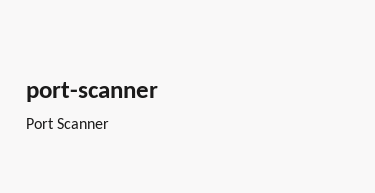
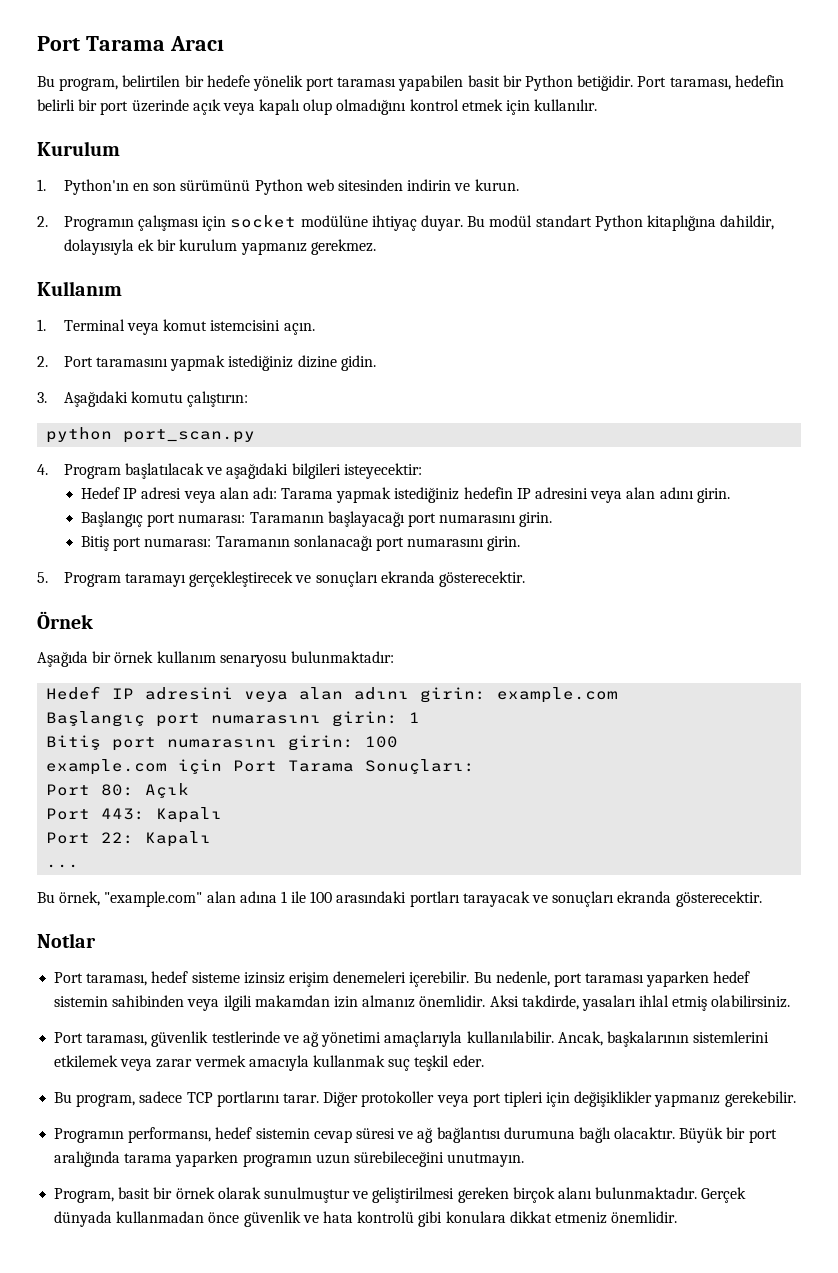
[26,82,158,102] [26,118,110,129] port-scanner // Port Scanner -> [37,36,224,51] [37,75,784,91] [37,99,598,115] [37,141,120,156] [37,179,519,195] [37,215,775,231] [63,239,376,255] [37,281,122,296] [37,319,315,335] [37,355,376,371] [37,391,249,407] [46,427,256,443] [37,463,422,479] [80,487,730,503] [80,511,553,527] [80,535,521,551] [37,571,526,587] [37,611,93,629] [37,651,394,667] [46,686,619,703] [46,711,421,727] [46,735,399,751] [46,759,476,775] [46,783,190,798] [46,807,223,823] [46,831,212,847] [46,864,80,868] [37,891,762,907] [37,933,96,948] [54,971,751,987] [54,995,791,1011] [54,1031,770,1047] [54,1055,484,1071] [54,1091,796,1107] [54,1127,777,1143] [54,1151,525,1167] [54,1187,747,1203] [54,1211,678,1227] Port Tarama Aracı // Bu program, belirtilen bir hedefe yönelik port taraması yapabilen basit bir Python betiğidir. Port taraması, hedefin belirli bir port üzerinde açık veya kapalı olup olmadığını kontrol etmek için kullanılır. // Kurulum // 1. Python'ın en son sürümünü Python web sitesinden indirin ve kurun. // 2. Programın çalışması için socket modülüne ihtiyaç duyar. Bu modül standart Python kitaplığına dahildir, dolayısıyla ek bir kurulum yapmanız gerekmez. // Kullanım // 1. Terminal veya komut istemcisini açın. // 2. Port taramasını yapmak istediğiniz dizine gidin. // 3. Aşağıdaki komutu çalıştırın: // python port_scan.py // 4. Program başlatılacak ve aşağıdaki bilgileri isteyecektir: // Hedef IP adresi veya alan adı: Tarama yapmak istediğiniz hedefin IP adresini veya alan adını girin. // Başlangıç port numarası: Taramanın başlayacağı port numarasını girin. // Bitiş port numarası: Taramanın sonlanacağı port numarasını girin. // 5. Program taramayı gerçekleştirecek ve sonuçları ekranda gösterecektir. // Örnek // Aşağıda bir örnek kullanım senaryosu bulunmaktadır: // Hedef IP adresini veya alan adını girin: example.com // Başlangıç port numarasını girin: 1 // Bitiş port numarasını girin: 100 // example.com için Port Tarama Sonuçları: // Port 80: Açık // Port 443: Kapalı // Port 22: Kapalı // ... // Bu örnek, "example.com" alan adına 1 ile 100 arasındaki portları tarayacak ve sonuçları ekranda gösterecektir. // Notlar // Port taraması, hedef sisteme izinsiz erişim denemeleri içerebilir. Bu nedenle, port taraması yaparken hedef sistemin sahibinden veya ilgili makamdan izin almanız önemlidir. Aksi takdirde, yasaları ihlal etmiş olabilirsiniz. // Port taraması, güvenlik testlerinde ve ağ yönetimi amaçlarıyla kullanılabilir. Ancak, başkalarının sistemlerini etkilemek veya zarar vermek amacıyla kullanmak suç teşkil eder. // Bu program, sadece TCP portlarını tarar. Diğer protokoller veya port tipleri için değişiklikler yapmanız gerekebilir. // Programın performansı, hedef sistemin cevap süresi ve ağ bağlantısı durumuna bağlı olacaktır. Büyük bir port aralığında tarama yaparken programın uzun sürebileceğini unutmayın. // Program, basit bir örnek olarak sunulmuştur ve geliştirilmesi gereken birçok alanı bulunmaktadır. Gerçek dünyada kullanmadan önce güvenlik ve hata kontrolü gibi konulara dikkat etmeniz önemlidir.

